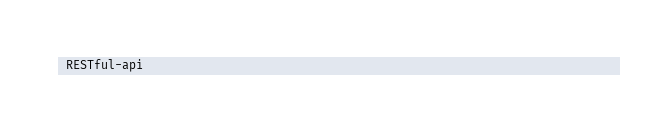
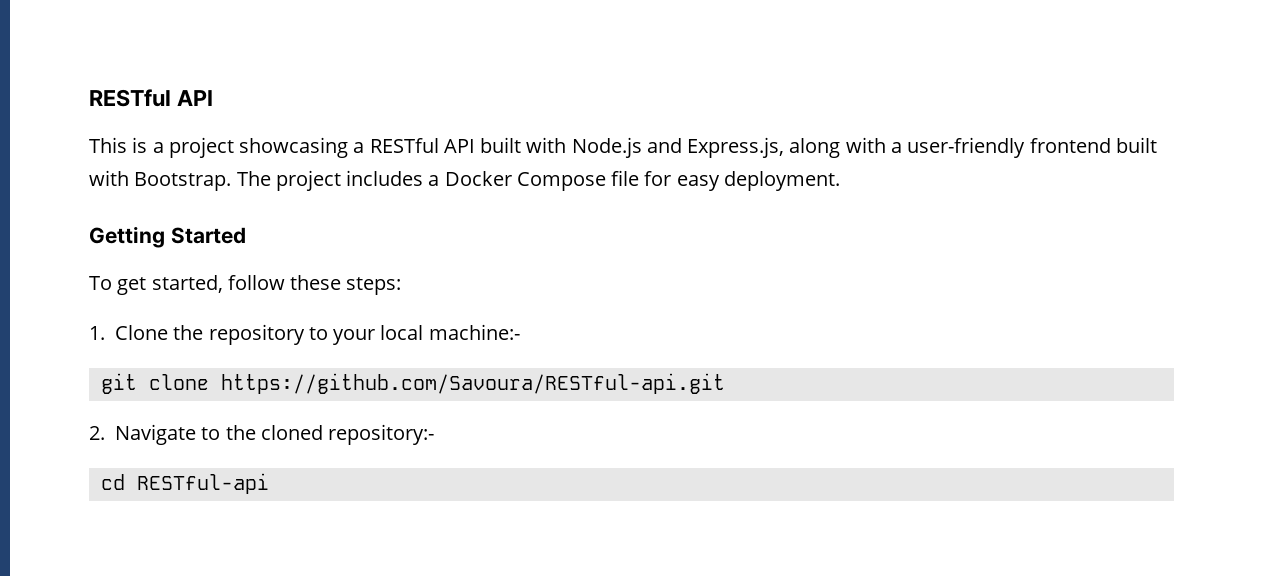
(65, 65) none -> [89,89,214,107] [89,137,1157,158] [89,170,840,191] [89,226,246,248] [89,275,402,295] [89,324,520,345] [100,373,725,394] [89,424,435,445] [100,474,125,490] RESTful API // This is a project showcasing a RESTful API built with Node.js and Express.js, along with a user-friendly frontend built with Bootstrap. The project includes a Docker Compose file for easy deployment. // Getting Started // To get started, follow these steps: // 1. Clone the repository to your local machine:- // git clone https://github.com/Savoura/RESTful-api.git // 2. Navigate to the cloned repository:- // cd

